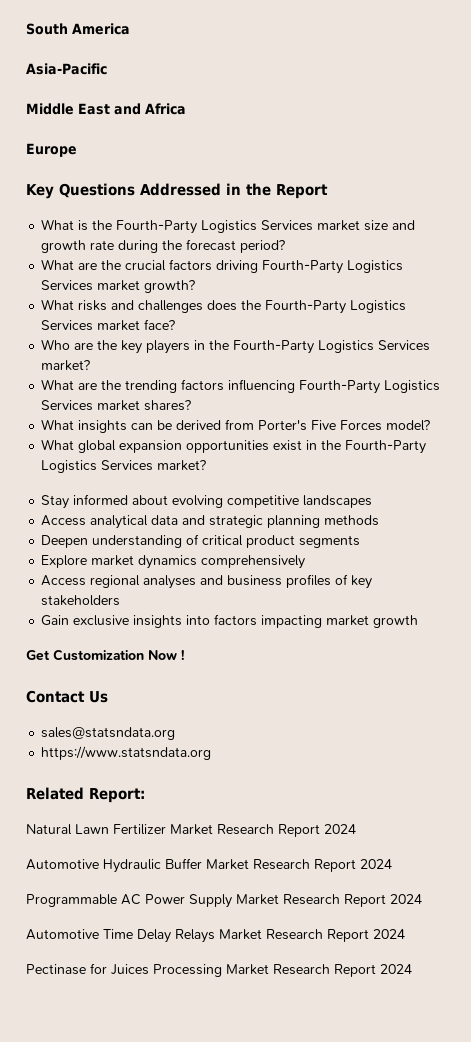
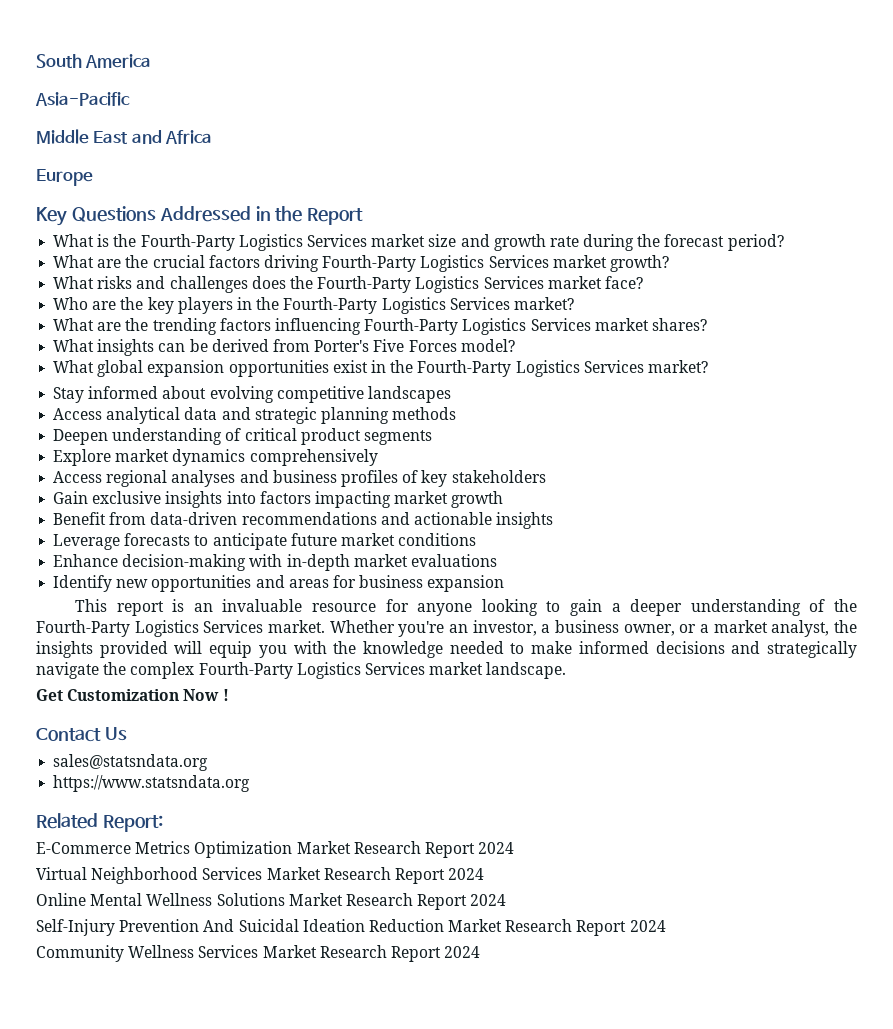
(419, 621) none -> [53,512,554,529] [53,533,477,550] [53,554,497,571] [53,575,505,592] [74,599,858,616] [36,620,857,637] [36,641,857,658] [36,662,567,679] // Benefit from data-driven recommendations and actionable insights // Leverage forecasts to anticipate future market conditions // Enhance decision-making with in-depth market evaluations // Identify new opportunities and areas for business expansion // This report is an invaluable resource for anyone looking to gain a deeper understanding of the Fourth-Party Logistics Services market. Whether you're an investor, a business owner, or a market analyst, the insights provided will equip you with the knowledge needed to make informed decisions and strategically navigate the complex Fourth-Party Logistics Services market landscape.
[26,824,356,837] [26,858,392,873] [26,894,422,908] [26,929,405,943] [26,963,222,977] Natural Lawn Fertilizer Market Research Report 2024 // Automotive Hydraulic Buffer Market Research Report 2024 // Programmable AC Power Supply Market Research Report 2024 // Automotive Time Delay Relays Market Research Report 2024 // Pectinase for Juices Processing -> [36,841,515,858] [36,867,485,884] [36,893,507,910] [36,919,666,936] [36,945,259,962] E-Commerce Metrics Optimization Market Research Report 2024 // Virtual Neighborhood Services Market Research Report 2024 // Online Mental Wellness Solutions Market Research Report 2024 // Self-Injury Prevention And Suicidal Ideation Reduction Market Research Report 2024 // Community Wellness Services

